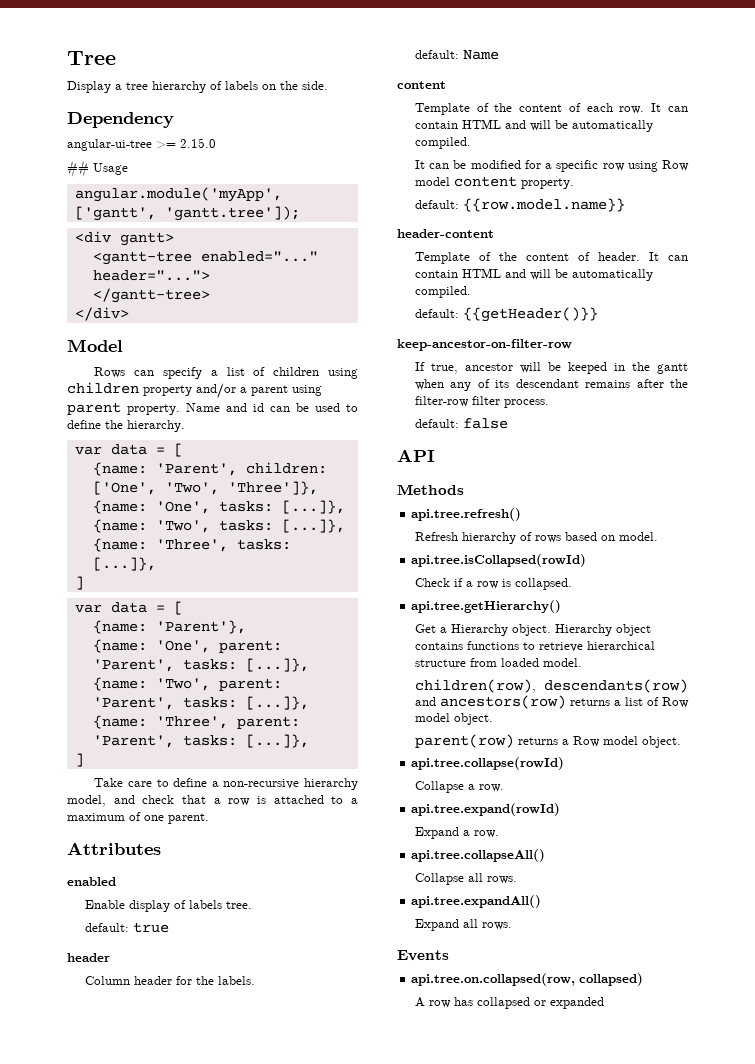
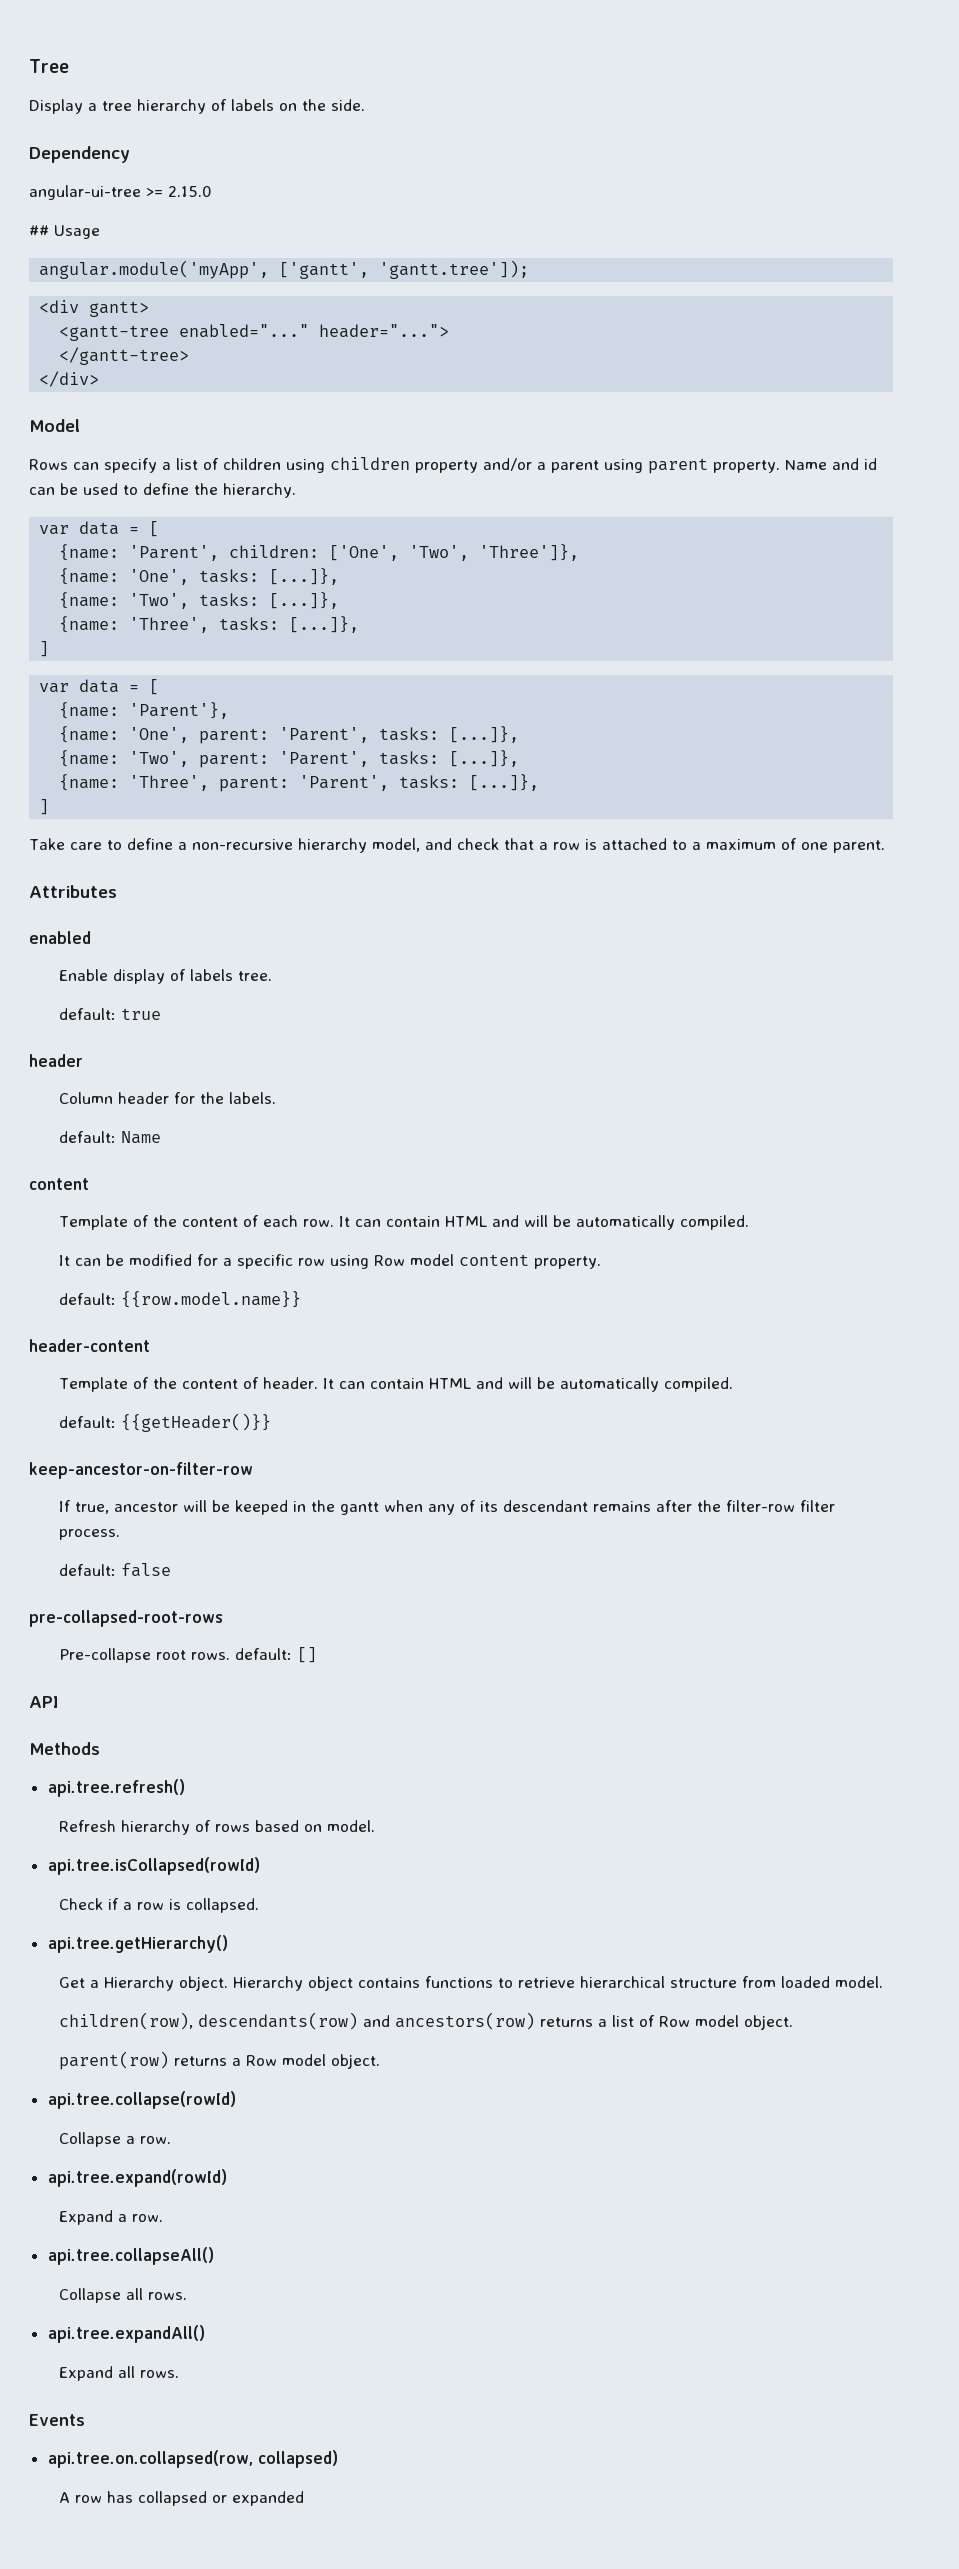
(508, 423) none -> [29,1610,223,1627] [59,1647,318,1663] // pre-collapsed-root-rows // Pre-collapse root rows. default: []

